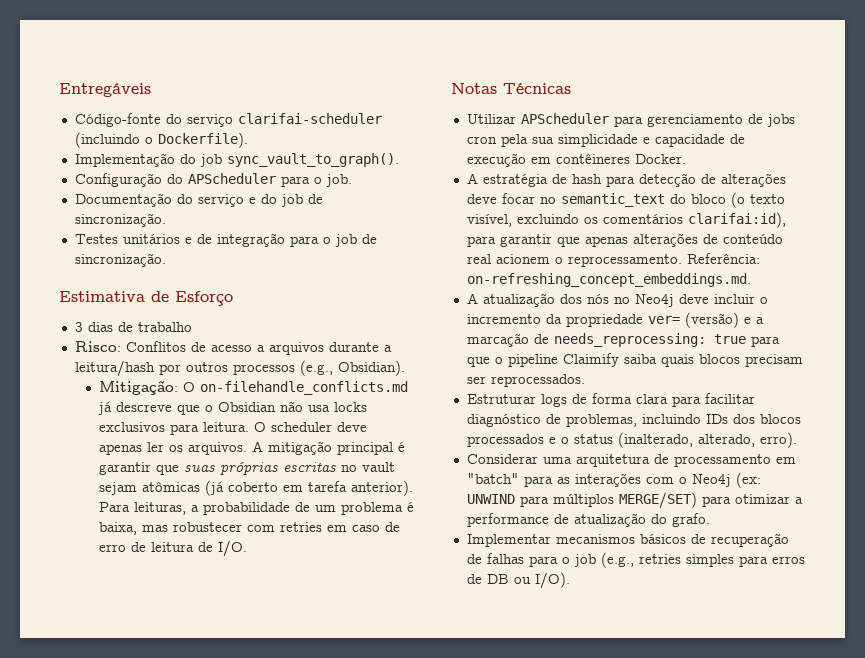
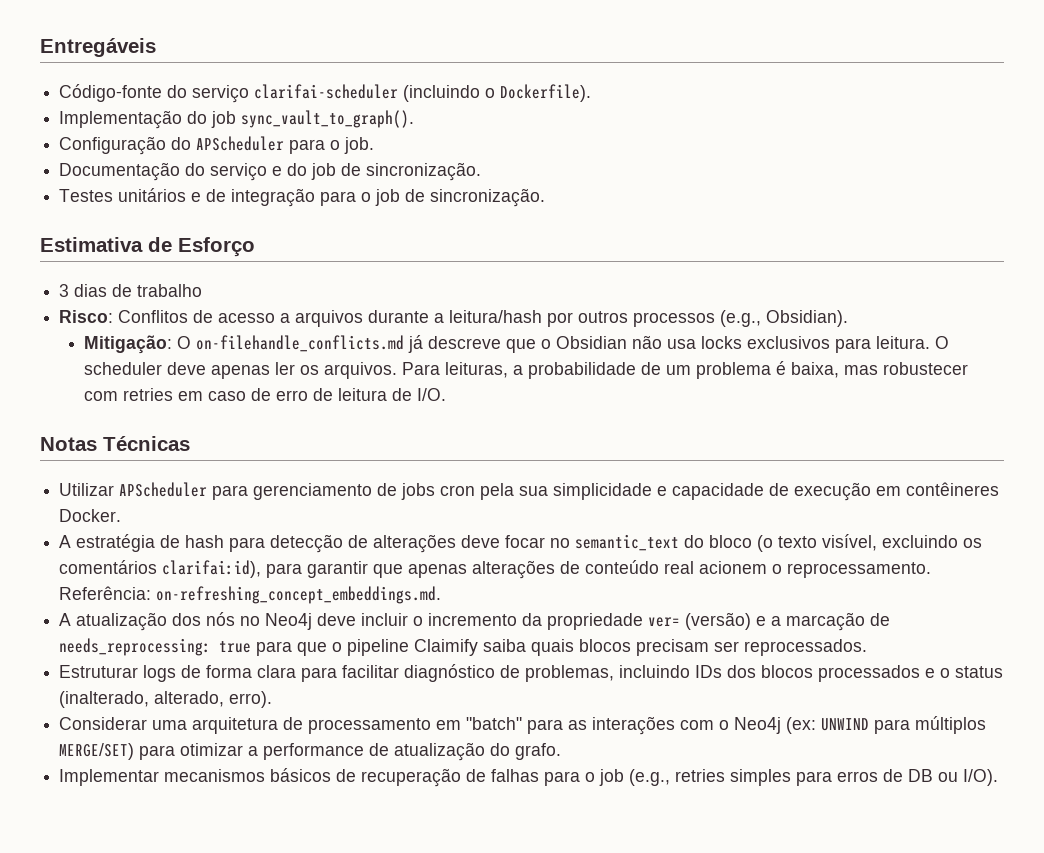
[251,441,405,455] [98,461,395,475] [98,480,413,496] A mitigação principal é garantir que suas próprias escritas no vault sejam atômicas (já coberto em tarefa anterior). -> (398, 370) none

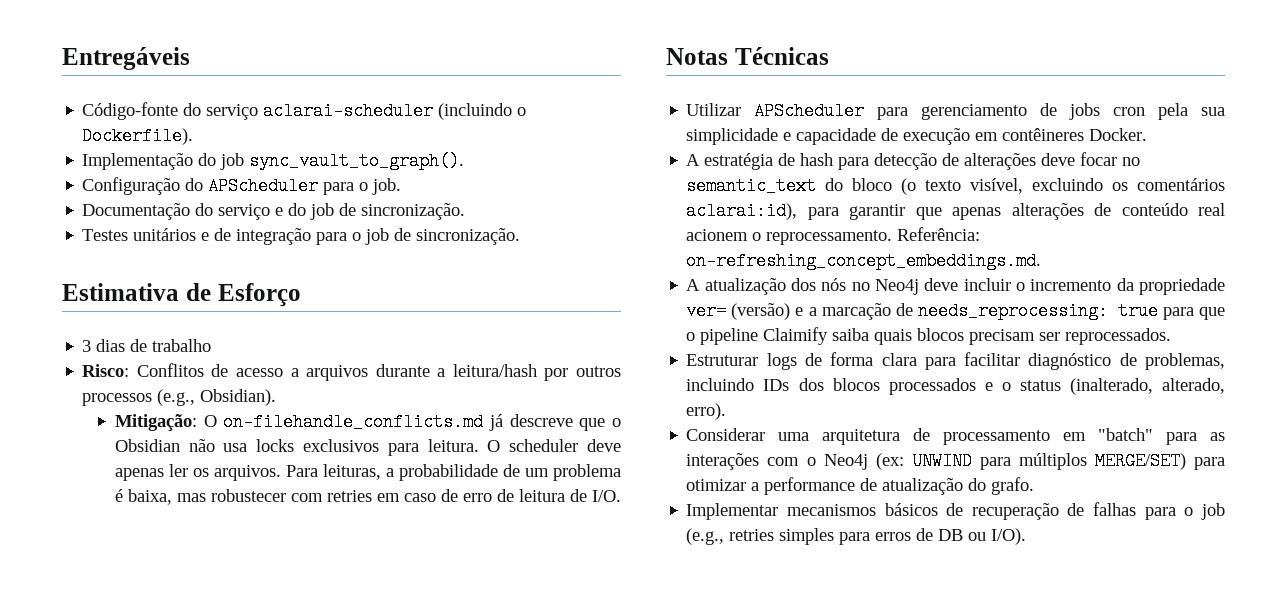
[254,84,399,99] clarifai-scheduler -> [263,102,434,120] aclarai-scheduler
[162,560,262,578] clarifai:id), -> [686,202,798,220] aclarai:id),

